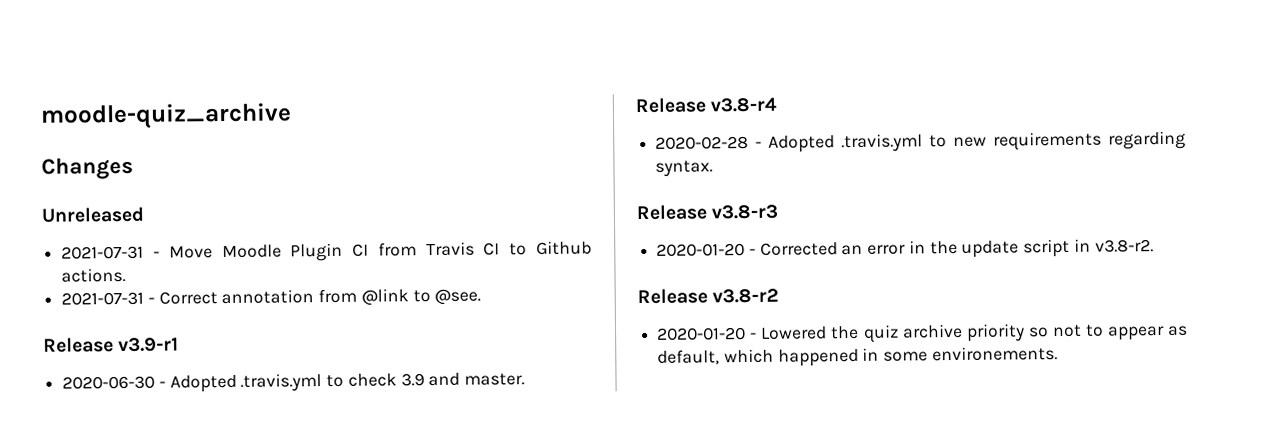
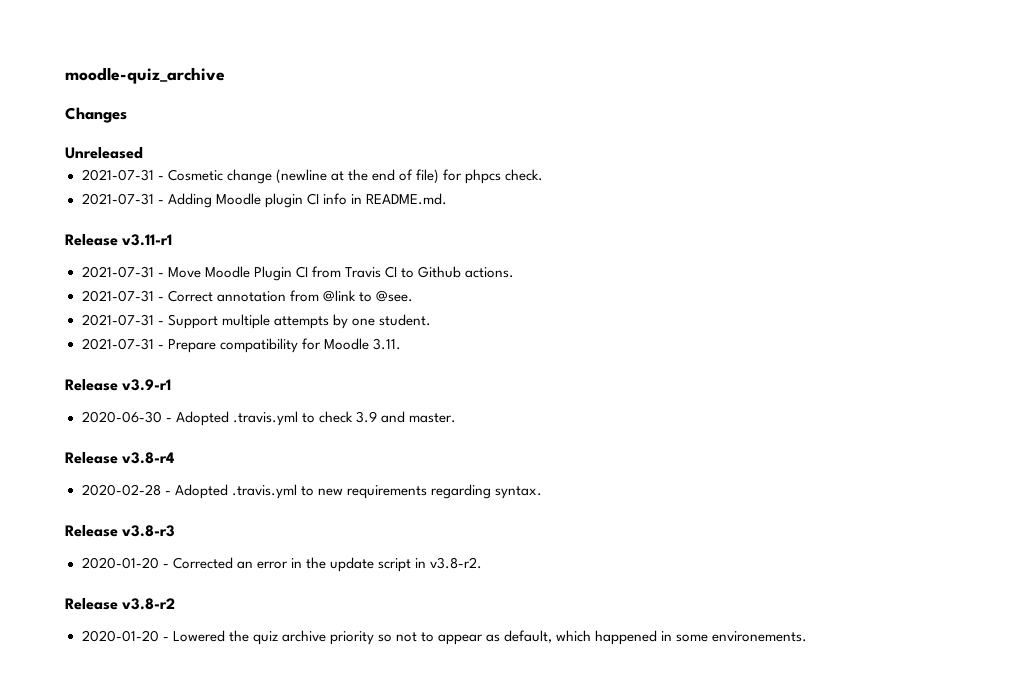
(144, 214) none -> [81,169,544,184] [81,193,447,208] [65,234,173,246] // 2021-07-31 - Cosmetic change (newline at the end of file) for phpcs check. // 2021-07-31 - Adding Moodle plugin CI info in README.md. // Release v3.11-r1
(482, 296) none -> [81,314,431,329] [81,338,401,353] // 2021-07-31 - Support multiple attempts by one student. // 2021-07-31 - Prepare compatibility for Moodle 3.11.

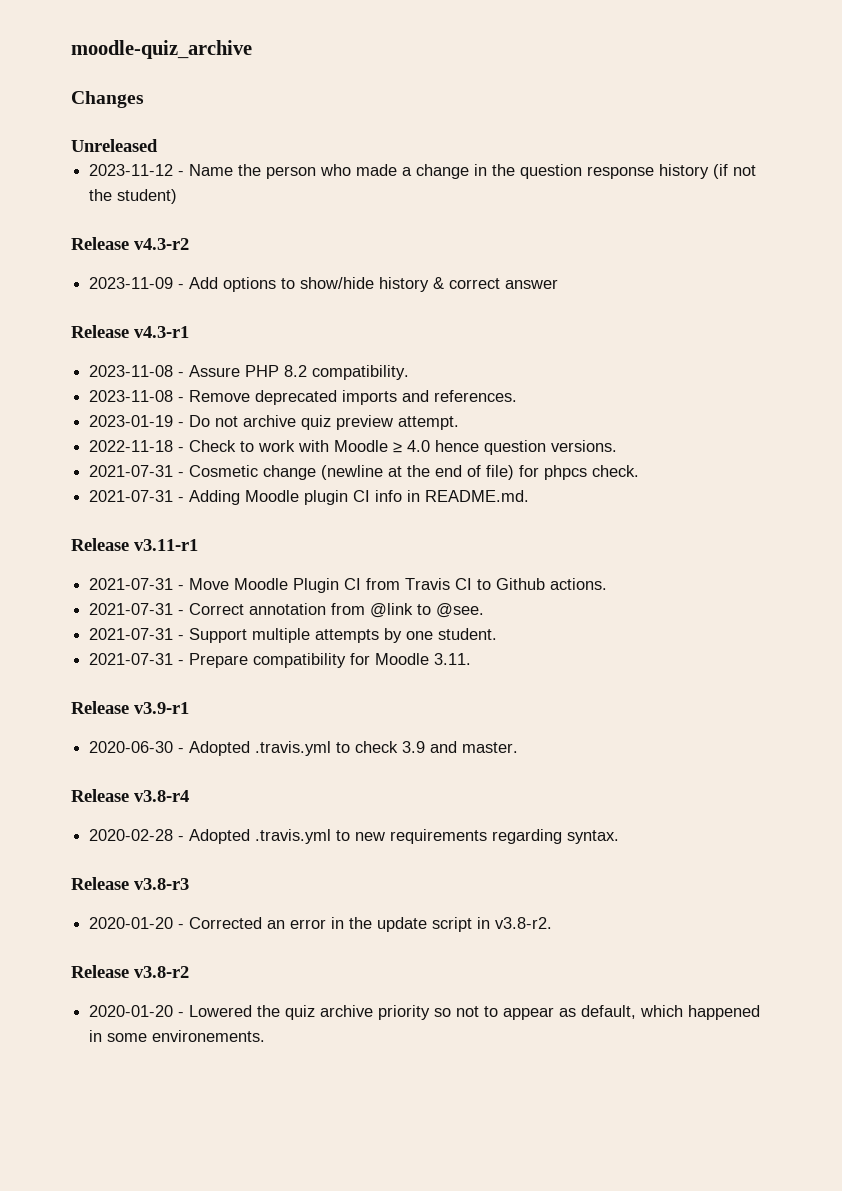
(143, 153) none -> [89,164,757,179] [89,189,178,204] [71,237,189,250] [89,277,559,292] [71,325,189,338] [89,365,410,380] [89,390,518,405] [89,415,460,430] [89,440,618,455] // 2023-11-12 - Name the person who made a change in the question response history (if not the student) // Release v4.3-r2 // 2023-11-09 - Add options to show/hide history & correct answer // Release v4.3-r1 // 2023-11-08 - Assure PHP 8.2 compatibility. // 2023-11-08 - Remove deprecated imports and references. // 2023-01-19 - Do not archive quiz preview attempt. // 2022-11-18 - Check to work with Moodle ≥ 4.0 hence question versions.

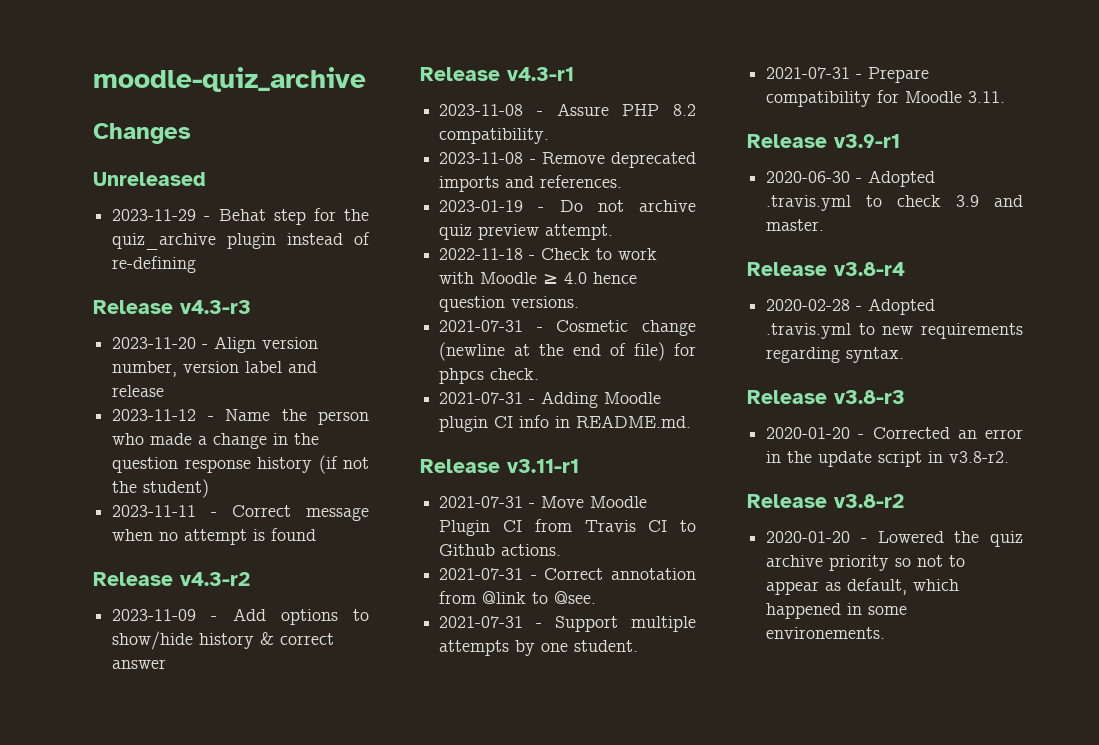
(158, 145) none -> [112,208,369,225] [112,232,370,250] [112,256,197,273] [93,300,251,314] [112,336,319,353] [112,361,318,377] [112,385,165,397] // 2023-11-29 - Behat step for the quiz_archive plugin instead of re-defining // Release v4.3-r3 // 2023-11-20 - Align version number, version label and release
(178, 196) none -> [112,505,369,521] [112,528,317,545] // 2023-11-11 - Correct message when no attempt is found

